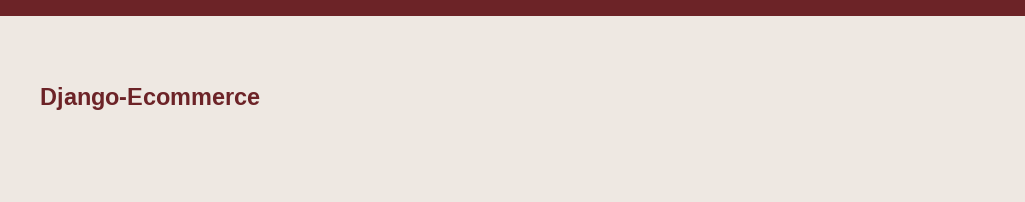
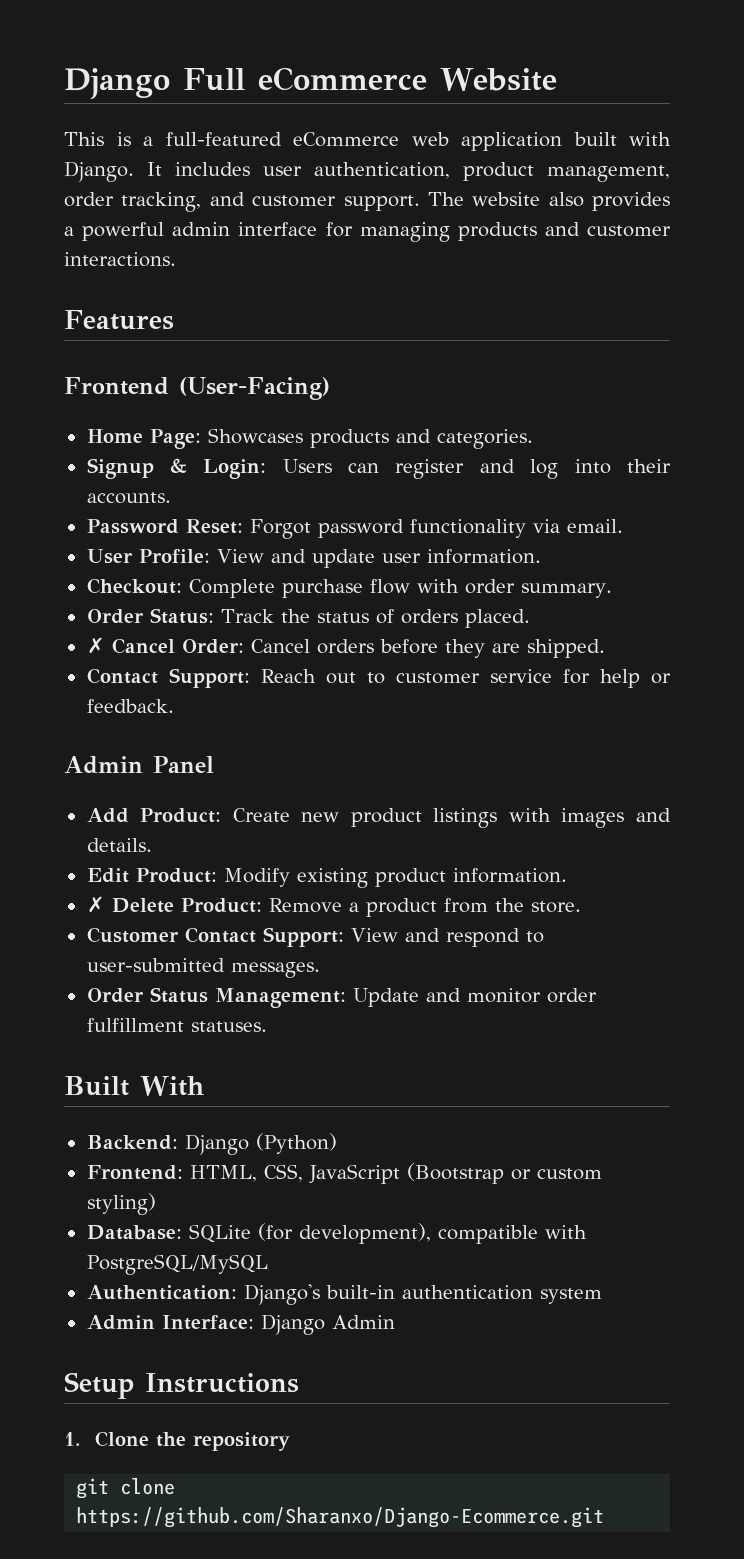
[40,87,260,110] Django-Ecommerce -> [64,67,557,99] [64,132,671,151] [64,161,670,182] [64,192,670,212] [64,222,671,242] [64,252,176,267] [64,310,174,330] [64,377,330,400] [86,428,533,449] [86,458,671,479] [86,492,171,504] [86,519,623,539] [86,549,541,568] [86,578,612,598] [86,608,530,628] [86,637,605,658] [86,668,671,688] [86,699,174,713] [64,756,214,774] [86,808,671,828] [86,838,152,852] [86,868,567,888] [86,896,581,917] [86,927,544,947] [86,958,320,978] [86,987,597,1008] [86,1018,267,1032] [64,1076,204,1096] [86,1133,337,1155] [86,1163,602,1184] [86,1193,156,1215] [86,1223,587,1244] [86,1254,268,1275] [86,1284,602,1305] [86,1314,395,1335] [64,1372,299,1399] [64,1431,291,1451] [76,1478,176,1499] [76,1507,605,1528] Django Full eCommerce Website // This is a full-featured eCommerce web application built with Django. It includes user authentication, product management, order tracking, and customer support. The website also provides a powerful admin interface for managing products and customer interactions. // Features // Frontend (User-Facing) // Home Page: Showcases products and categories. // Signup & Login: Users can register and log into their accounts. // Password Reset: Forgot password functionality via email. // User Profile: View and update user information. // Checkout: Complete purchase flow with order summary. // Order Status: Track the status of orders placed. // ✗ Cancel Order: Cancel orders before they are shipped. // Contact Support: Reach out to customer service for help or feedback. // Admin Panel // Add Product: Create new product listings with images and details. // Edit Product: Modify existing product information. // ✗ Delete Product: Remove a product from the store. // Customer Contact Support: View and respond to user-submitted messages. // Order Status Management: Update and monitor order fulfillment statuses. // Built With // Backend: Django (Python) // Frontend: HTML, CSS, JavaScript (Bootstrap or custom styling) // Database: SQLite (for development), compatible with PostgreSQL/MySQL // Authentication: Django's built-in authentication system // Admin Interface: Django Admin // Setup Instructions // 1. Clone the repository // git clone https://github.com/Sharanxo/Django-Ecommerce.git

